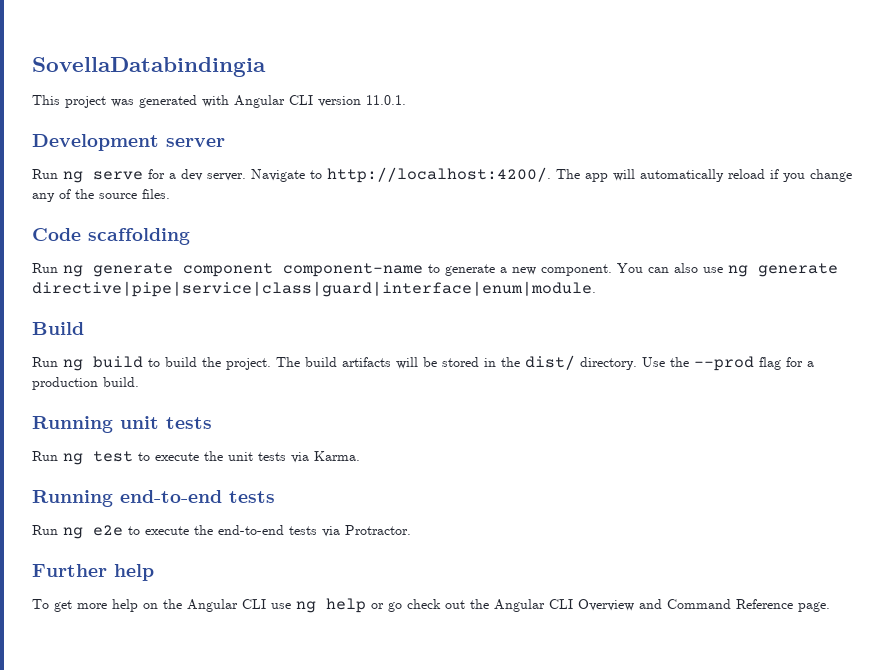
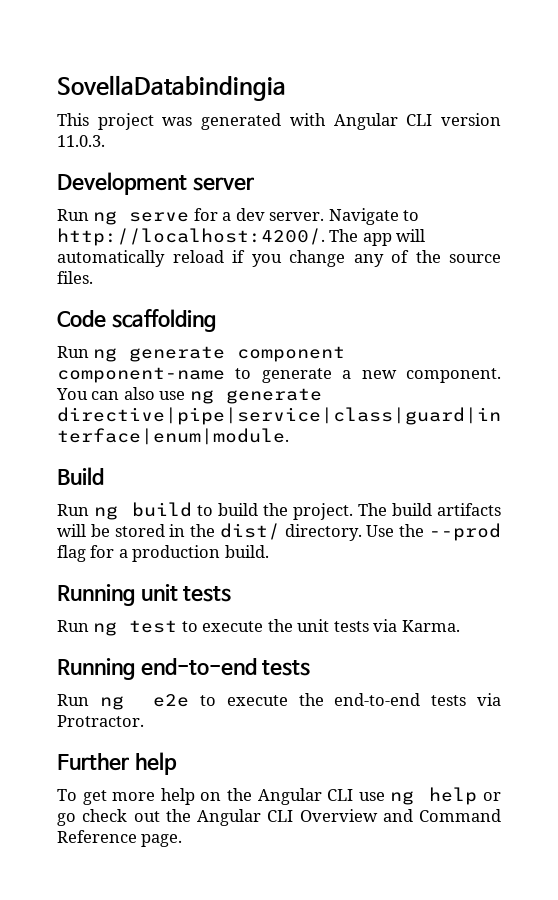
[366,95,406,105] 11.0.1. -> [57,135,105,147] 11.0.3.

